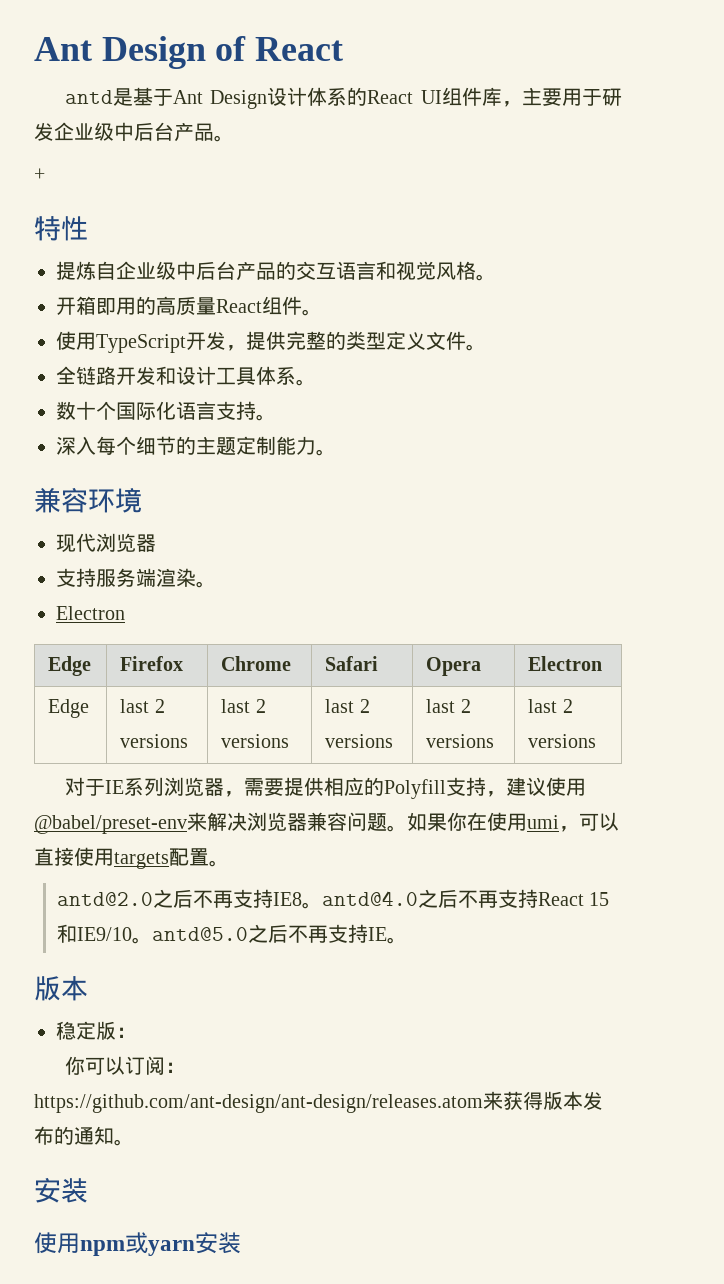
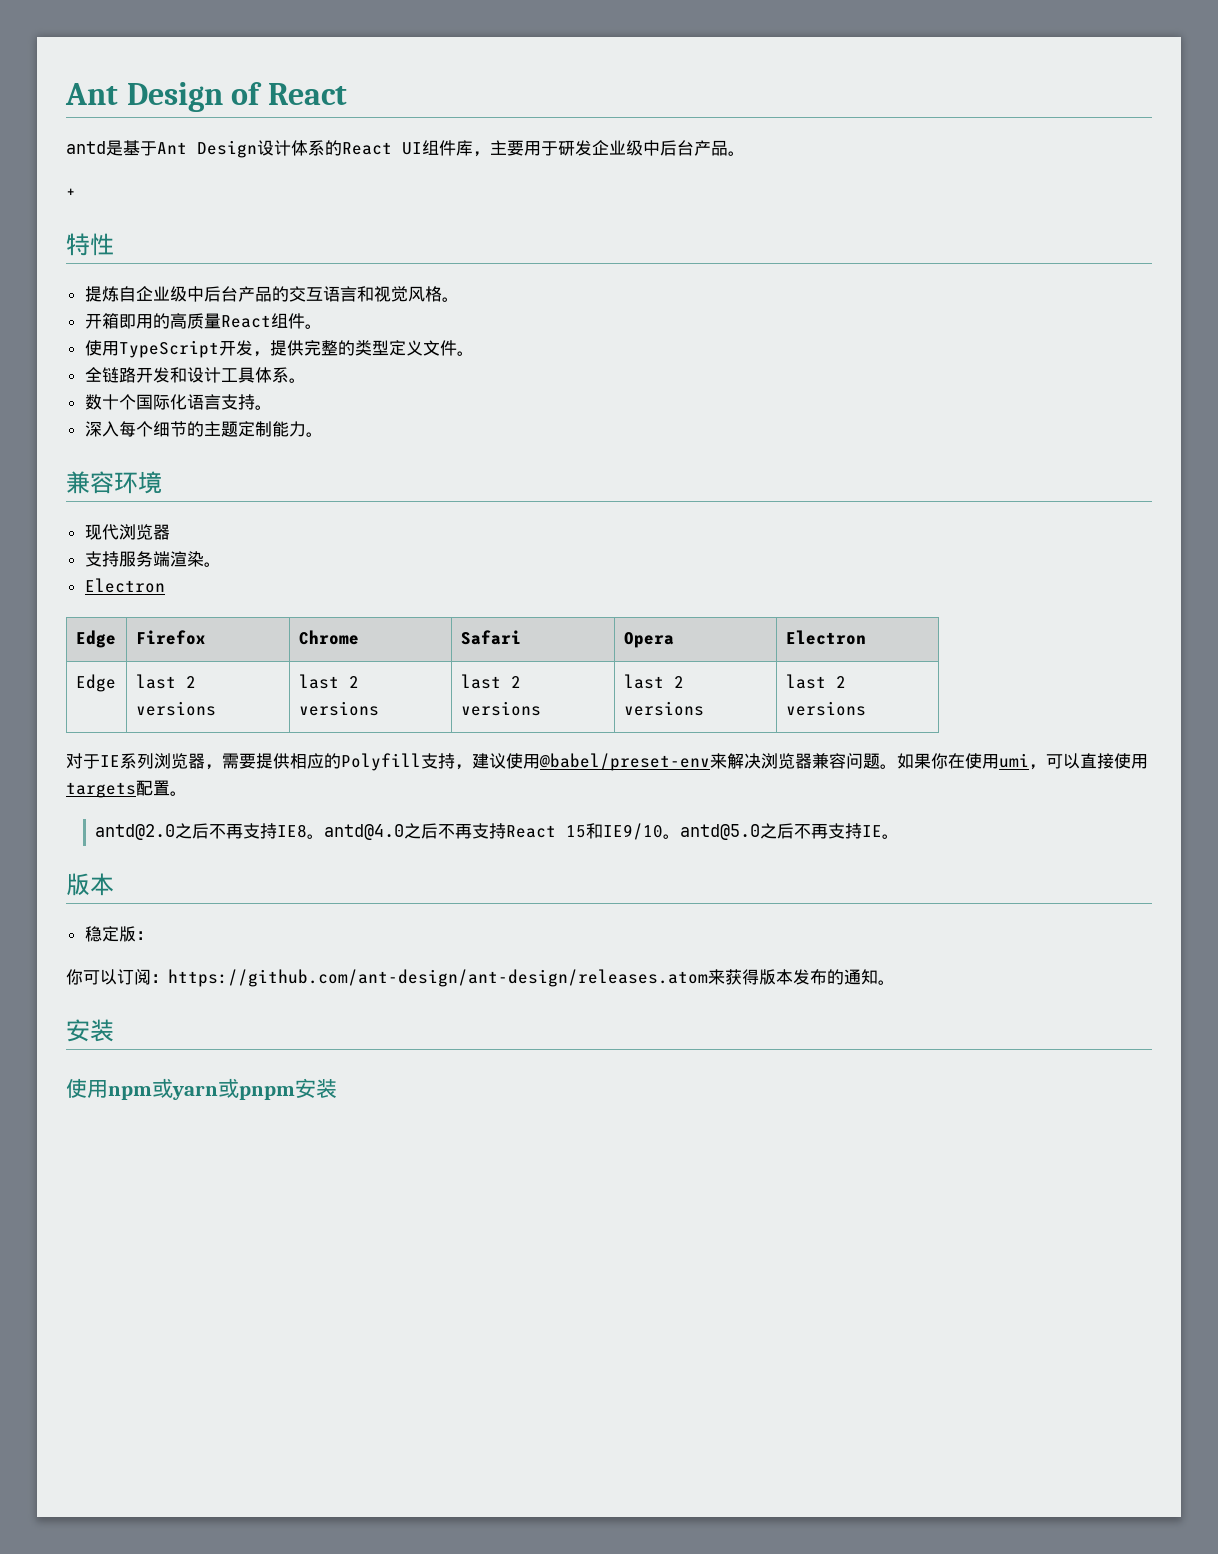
(195, 1248) none -> [218,1078,295,1100] 或pnpm

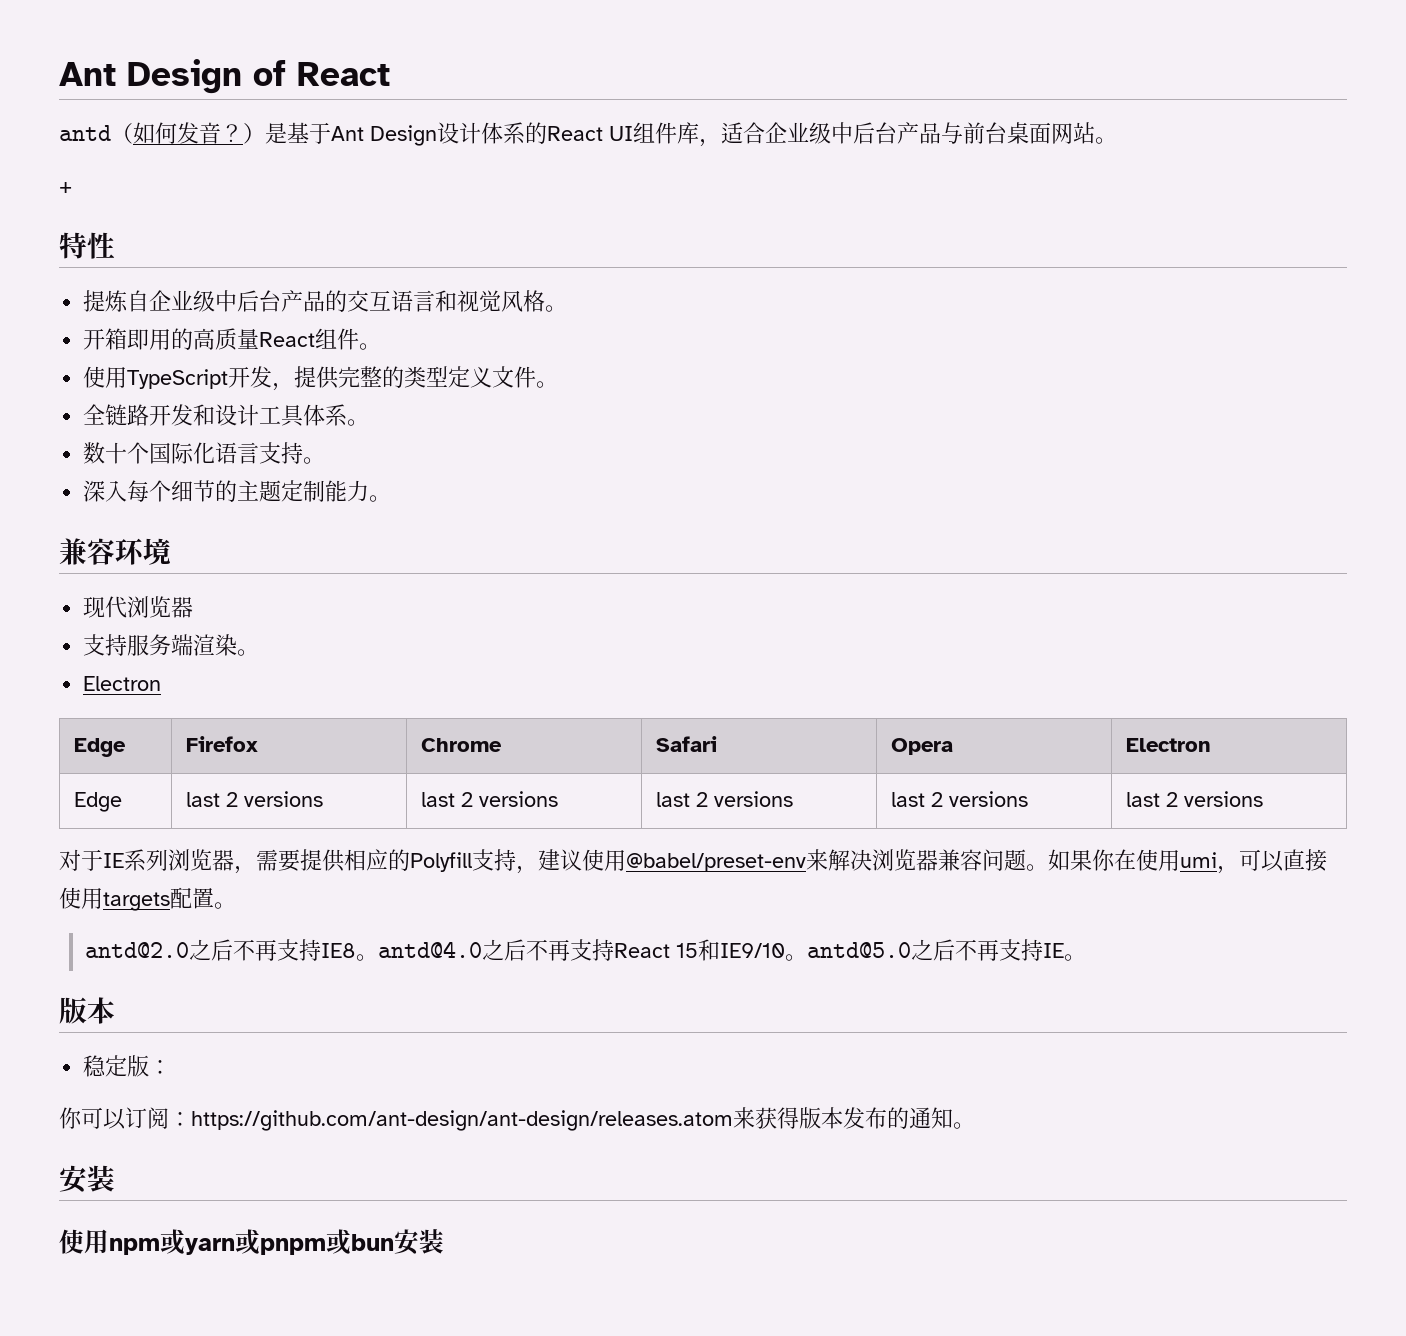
(106, 147) none -> [111,122,265,144] （如何发音？）
[490,140,728,156] 主要用于研发企业级中后台产品 -> [721,122,1095,144] 适合企业级中后台产品与前台桌面网站
(295, 1093) none -> [326,1229,394,1255] 或bun

